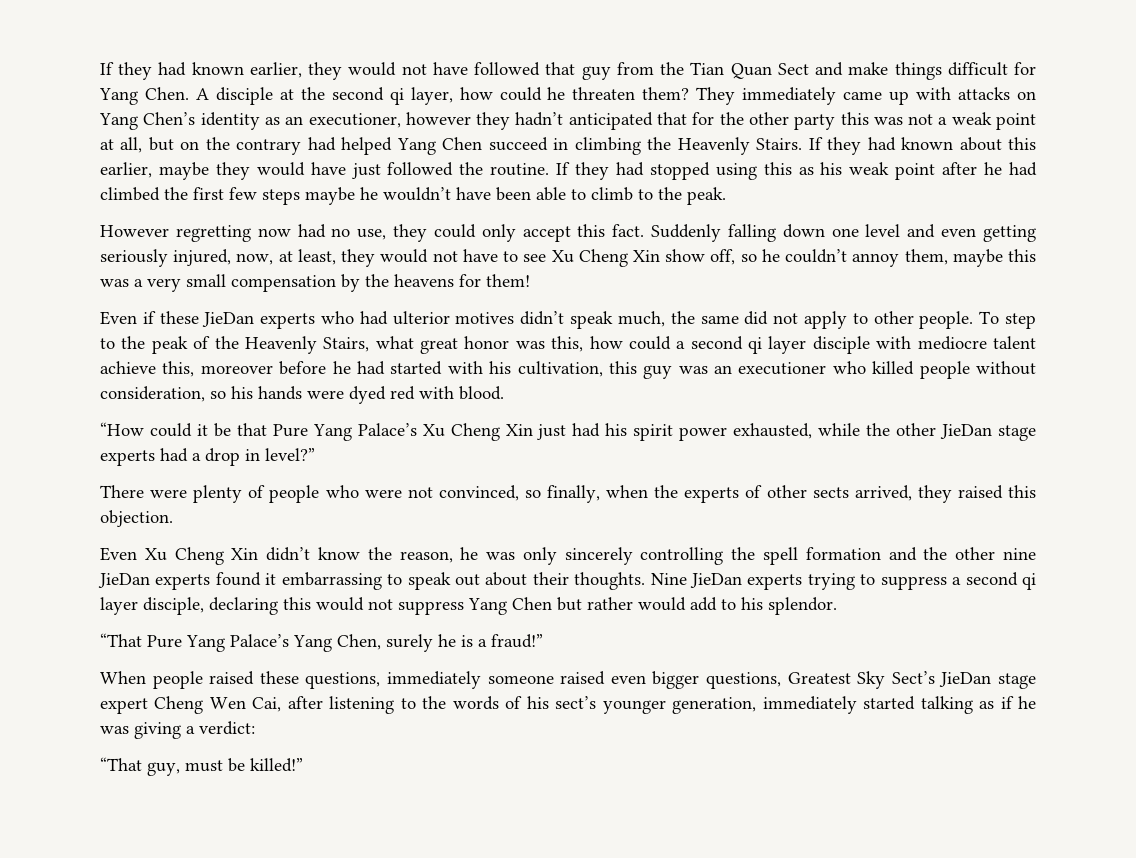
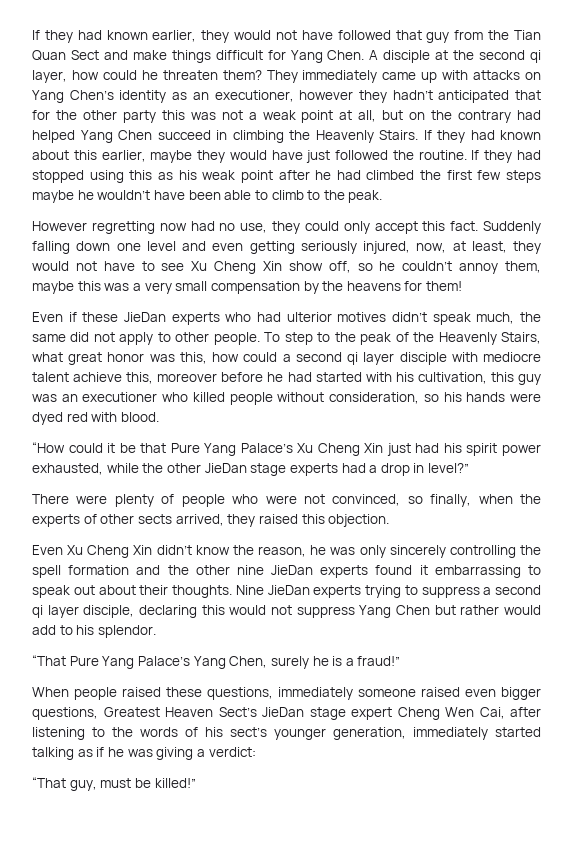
[857,671,886,689] Sky -> [165,707,213,717] Heaven

